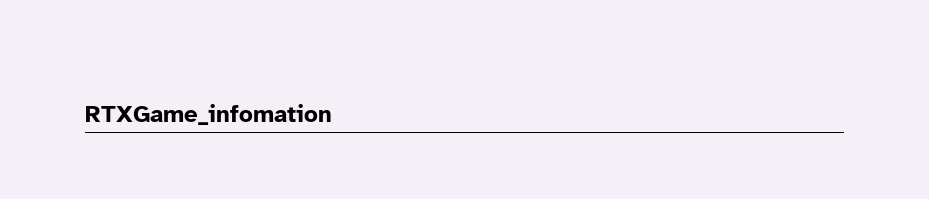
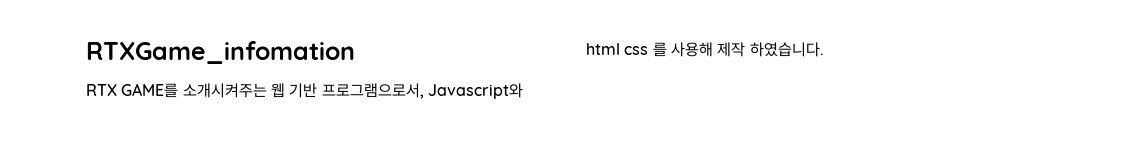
(332, 114) none -> [86,83,523,99] [586,42,824,57] // RTX GAME를 소개시켜주는 웹 기반 프로그램으로서, Javascript와 html css 를 사용해 제작 하였습니다.

